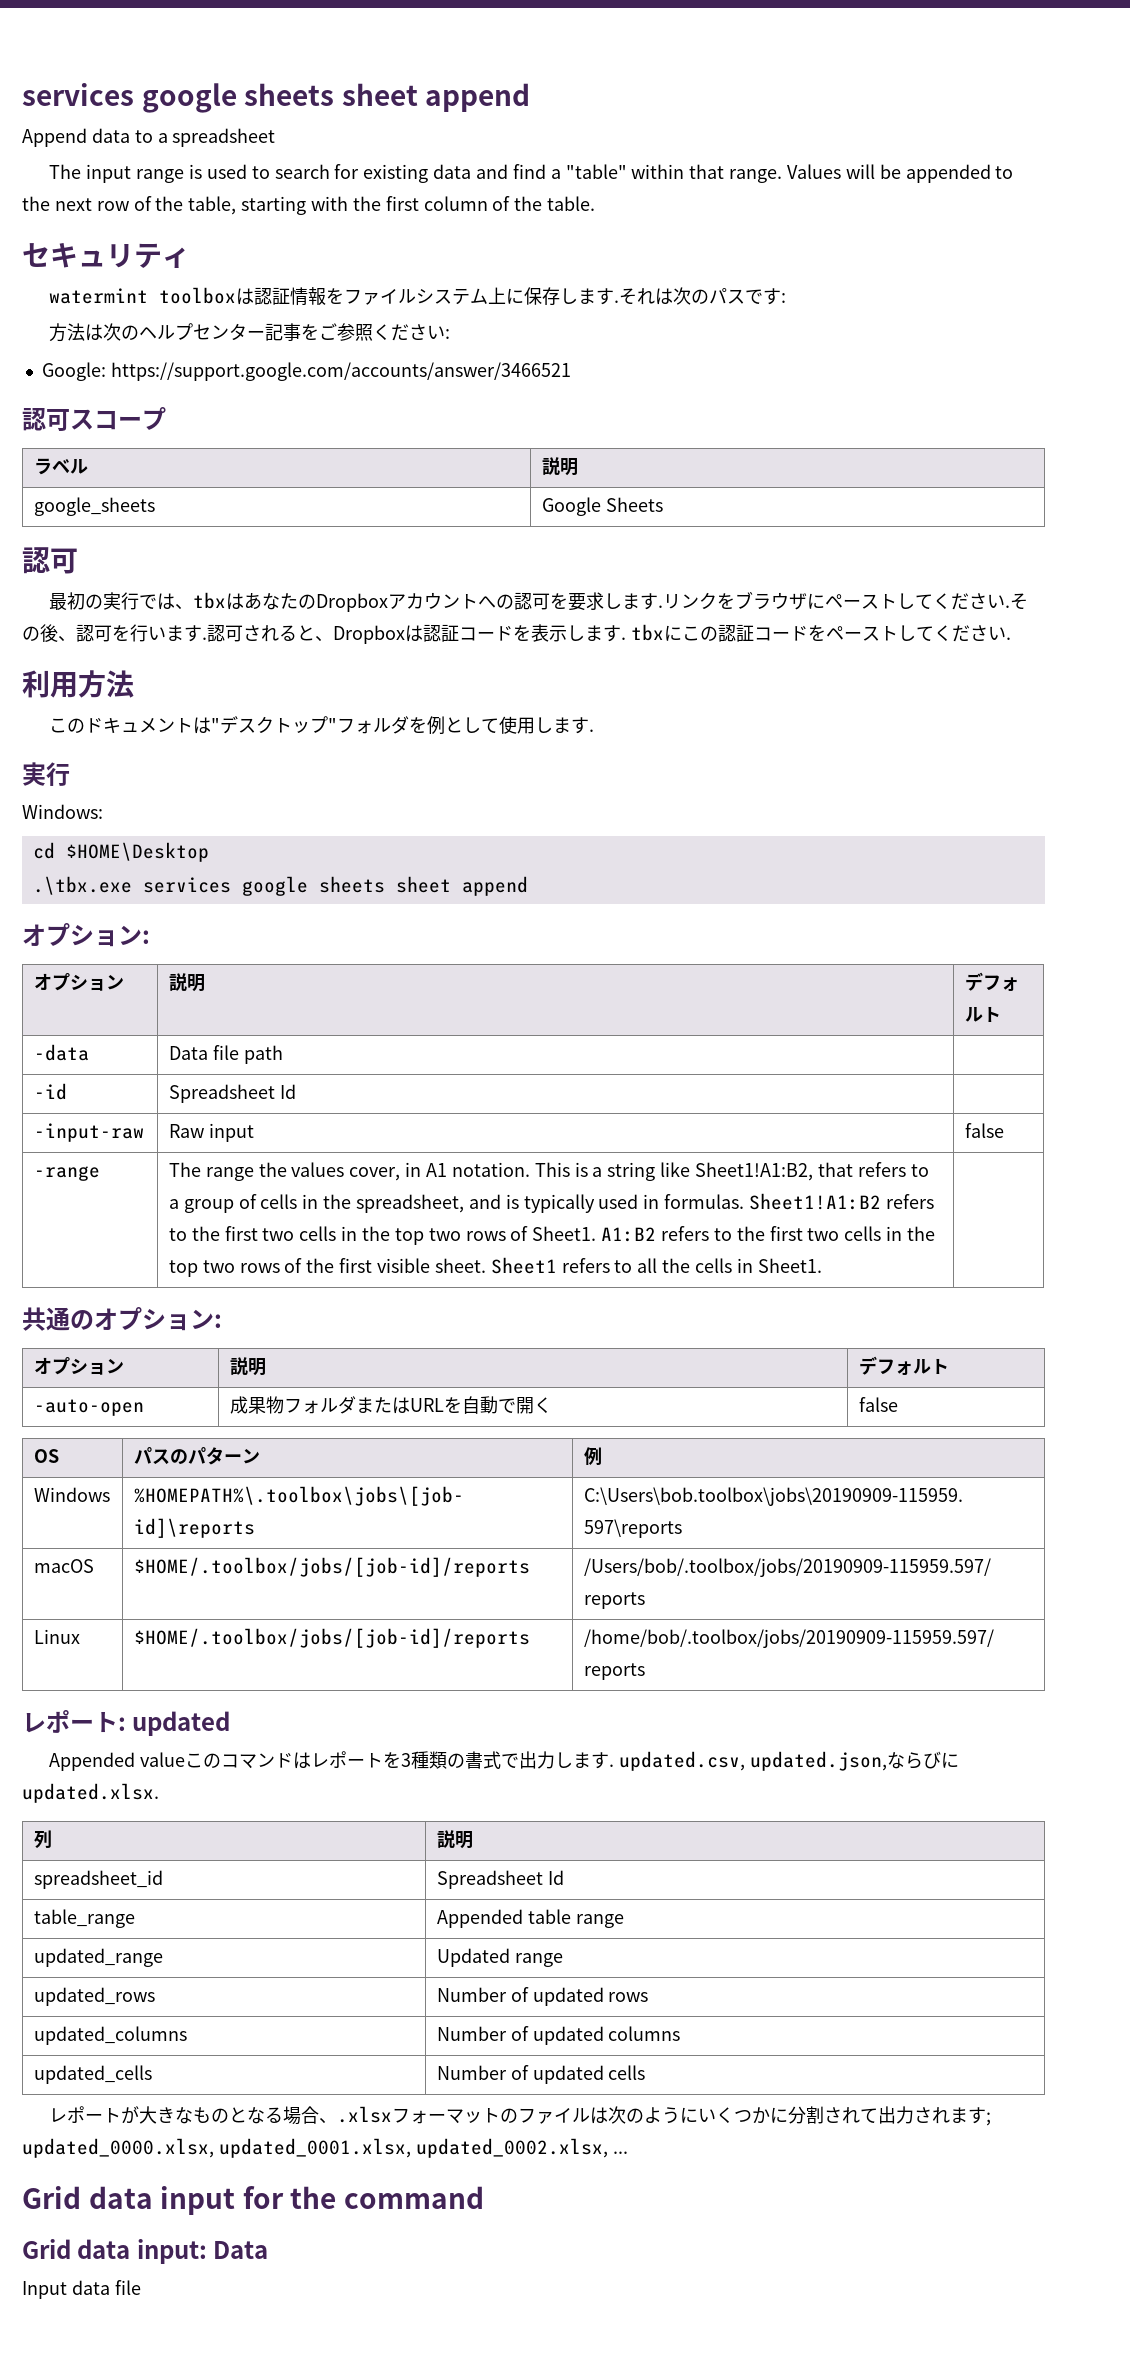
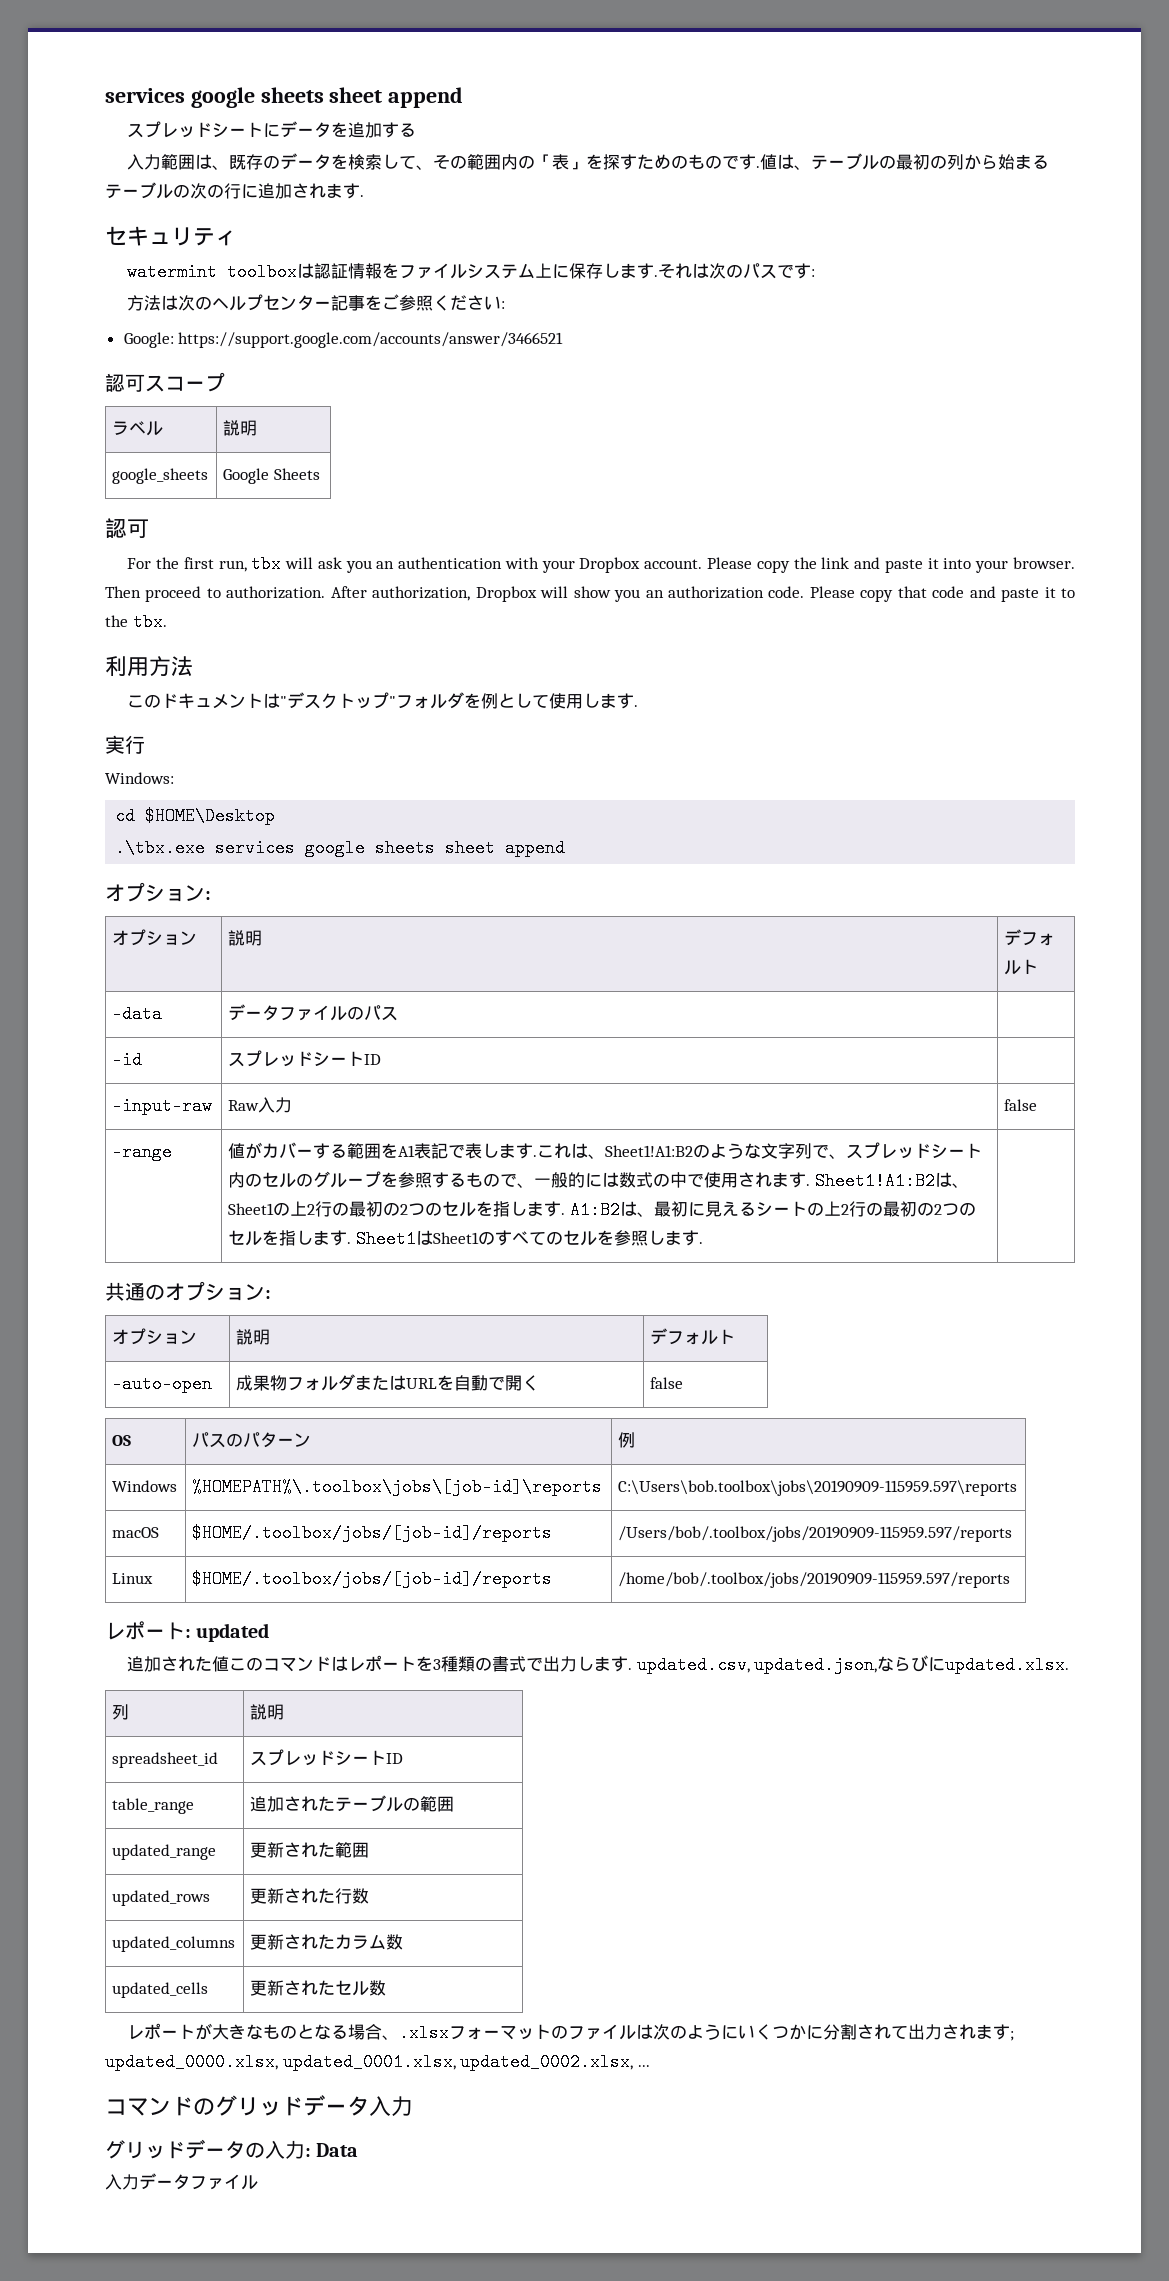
[22,83,531,113] [22,128,276,147] [49,164,1014,183] [22,196,596,215] services google sheets sheet append // Append data to a spreadsheet // The input range is used to search for existing data and find a "table" within that range. Values will be appended to the next row of the table, starting with the first column of the table. -> [105,87,464,108] [127,121,417,138] [127,153,1050,170] [105,182,364,199] services google sheets sheet append // スプレッドシートにデータを追加する // 入力範囲は、既存のデータを検索して、その範囲内の「表」を探すためのものです.値は、テーブルの最初の列から始まるテーブルの次の行に追加されます.
[49,591,1029,612] [22,624,1011,644] 最初の実行では、tbxはあなたのDropboxアカウントへの認可を要求します.リンクをブラウザにペーストしてください.その後、認可を行います.認可されると、Dropboxは認証コードを表示します. tbxにこの認証コードをペーストしてください. -> [127,555,1075,573] [105,586,1076,602] [105,613,167,631] For the first run, tbx will ask you an authentication with your Dropbox account. Please copy the link and paste it into your browser. Then proceed to authorization. After authorization, Dropbox will show you an authorization code. Please copy that code and paste it to the tbx.
[168,1045,283,1064] [33,1083,67,1100] [168,1084,296,1103] Data file path | // -id | Spreadsheet Id -> [228,1004,399,1021] [112,1051,143,1069] [228,1050,382,1067] データファイルのパス | // -id | スプレッドシートID
[208,1123,254,1142] input -> [258,1097,293,1113] 入力
[168,1162,929,1181] [168,1193,934,1213] [168,1226,936,1245] [168,1257,822,1277] The range the values cover, in A1 notation. This is a string like Sheet1!A1:B2, that refers to a group of cells in the spreadsheet, and is typically used in formulas. Sheet1!A1:B2 refers to the first two cells in the top two rows of Sheet1. A1:B2 refers to the first two cells in the top two rows of the first visible sheet. Sheet1 refers to all the cells in Sheet1. -> [228,1142,983,1159] [228,1171,969,1190] [228,1201,976,1219] [228,1230,703,1248] 値がカバーする範囲をA1表記で表します.これは、Sheet1!A1:B2のような文字列で、スプレッドシート内のセルのグループを参照するもので、一般的には数式の中で使用されます. Sheet1!A1:B2は、Sheet1の上2行の最初の2つのセルを指します. A1:B2は、最初に見えるシートの上2行の最初の2つのセルを指します. Sheet1はSheet1のすべてのセルを参照します.
[49,1752,186,1771] Appended value -> [127,1656,230,1672] 追加された値
[436,1870,564,1889] [33,1909,135,1928] [436,1909,624,1928] [33,1948,163,1967] [436,1948,563,1967] [33,1987,155,2006] [436,1987,649,2006] [33,2026,187,2045] [436,2026,681,2045] [33,2065,152,2084] [436,2065,646,2084] Spreadsheet Id // table_range | Appended table range // updated_range | Updated range // updated_rows | Number of updated rows // updated_columns | Number of updated columns // updated_cells | Number of updated cells -> [250,1749,404,1766] [112,1798,195,1814] [250,1795,455,1812] [112,1844,217,1860] [250,1842,370,1858] [112,1890,211,1906] [250,1888,370,1904] [112,1936,236,1952] [250,1934,404,1950] [112,1982,209,1998] [250,1980,387,1996] スプレッドシートID // table_range | 追加されたテーブルの範囲 // updated_range | 更新された範囲 // updated_rows | 更新された行数 // updated_columns | 更新されたカラム数 // updated_cells | 更新されたセル数
[22,2186,484,2215] [22,2239,269,2264] [22,2280,141,2299] Grid data input for the command // Grid data input: Data // Input data file -> [105,2095,413,2117] [105,2139,359,2159] [105,2173,258,2190] コマンドのグリッドデータ入力 // グリッドデータの入力: Data // 入力データファイル

